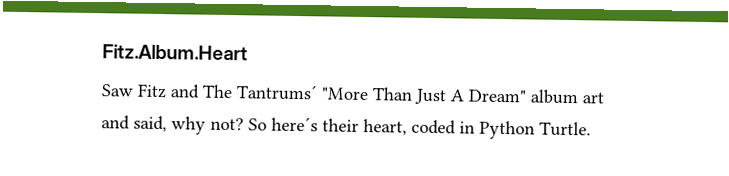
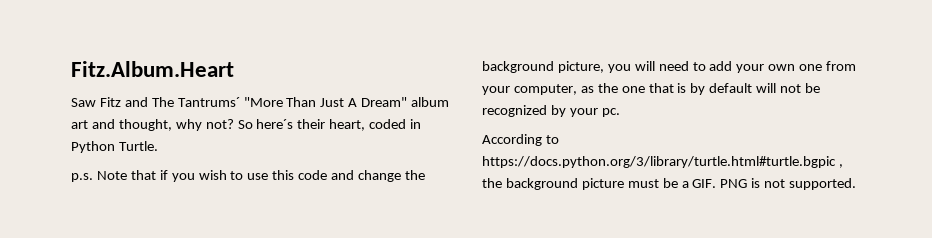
[133,115,167,133] said, -> [118,119,172,131] thought,
(591, 129) none -> [71,170,425,182] [482,61,857,73] [482,83,821,95] [482,105,620,117] [482,134,559,146] [482,156,843,168] [482,178,857,190] // p.s. Note that if you wish to use this code and change the background picture, you will need to add your own one from your computer, as the one that is by default will not be recognized by your pc. // According to https://docs.python.org/3/library/turtle.html#turtle.bgpic , the background picture must be a GIF. PNG is not supported.

